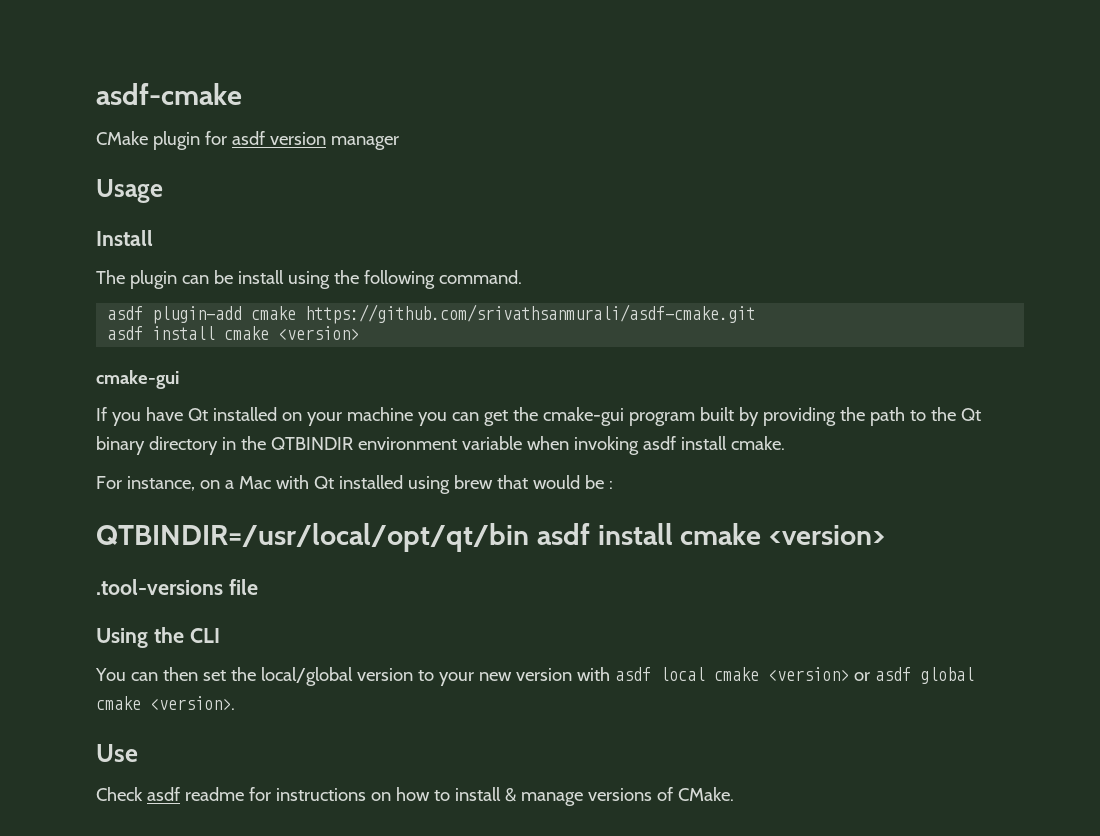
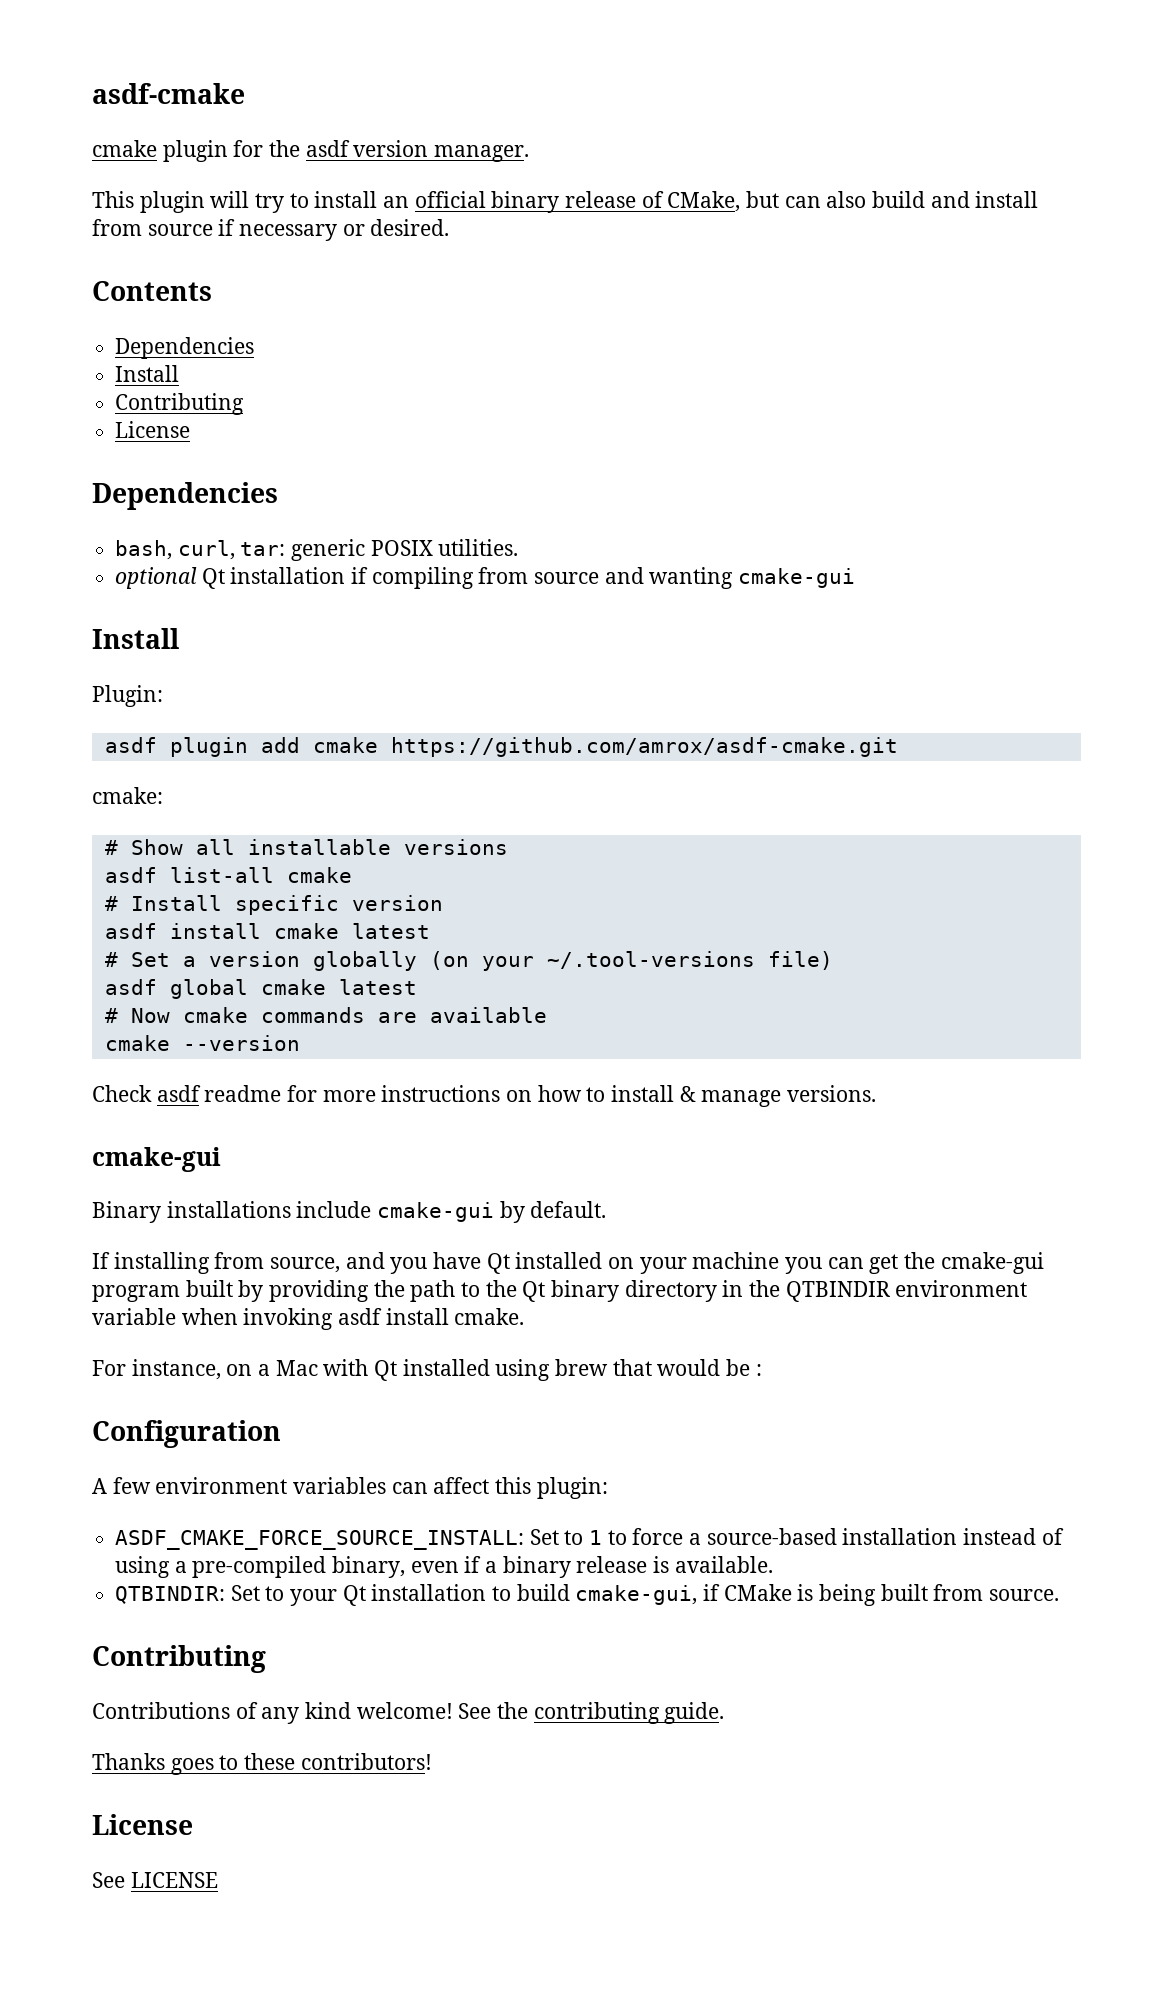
[96,131,148,145] CMake -> [92,140,157,157] cmake
(227, 138) none -> [269,140,301,157] the
[330,136,399,150] [96,179,163,203] [96,230,153,246] [96,270,522,289] [107,304,756,324] [107,326,360,340] [96,370,179,389] [96,407,107,421] manager // Usage // Install // The plugin can be install using the following command. // asdf plugin-add cmake https://github.com/srivathsanmurali/asdf-cmake.git // asdf install cmake <version> // cmake-gui // If -> [434,145,530,162] [92,191,1039,213] [92,219,450,241] [92,281,212,301] [115,337,255,359] [115,365,180,382] [115,393,245,415] [115,421,191,438] [92,482,278,510] [115,539,519,561] [115,567,856,589] [92,628,179,649] [92,685,163,707] [104,737,898,757] [92,787,163,804] [104,839,508,855] [104,867,352,883] [104,895,443,915] [104,923,430,939] [104,951,833,971] [104,979,417,999] [104,1007,547,1023] [104,1035,300,1051] [92,1085,877,1107] [92,1147,221,1172] [92,1201,607,1223] [92,1252,385,1274] manager. // This plugin will try to install an official binary release of CMake, but can also build and install from source if necessary or desired. // Contents // Dependencies // Install // Contributing // License // Dependencies // bash, curl, tar: generic POSIX utilities. // optional Qt installation if compiling from source and wanting cmake-gui // Install // Plugin: // asdf plugin add cmake https://github.com/amrox/asdf-cmake.git // cmake: // # Show all installable versions // asdf list-all cmake // # Install specific version // asdf install cmake latest // # Set a version globally (on your ~/.tool-versions file) // asdf global cmake latest // # Now cmake commands are available // cmake --version // Check asdf readme for more instructions on how to install & manage versions. // cmake-gui // Binary installations include cmake-gui by default. // If installing from source, and
[96,523,886,552] [96,579,258,595] [96,627,220,648] [95,667,974,686] [96,696,235,710] [96,744,138,762] [96,787,734,806] QTBINDIR=/usr/local/opt/qt/bin asdf install cmake <version> // .tool-versions file // Using the CLI // You can then set the local/global version to your new version with asdf local cmake <version> or asdf global cmake <version>. // Use // Check asdf readme for instructions on how to install & manage versions of CMake. -> [92,1420,281,1448] [92,1477,608,1499] [115,1528,1064,1550] [115,1556,773,1578] [115,1584,1060,1606] [92,1645,266,1673] [92,1702,725,1724] [92,1753,432,1775] [92,1814,193,1835] [92,1872,218,1888] Configuration // A few environment variables can affect this plugin: // ASDF_CMAKE_FORCE_SOURCE_INSTALL: Set to 1 to force a source-based installation instead of using a pre-compiled binary, even if a binary release is available. // QTBINDIR: Set to your Qt installation to build cmake-gui, if CMake is being built from source. // Contributing // Contributions of any kind welcome! See the contributing guide. // Thanks goes to these contributors! // License // See LICENSE

